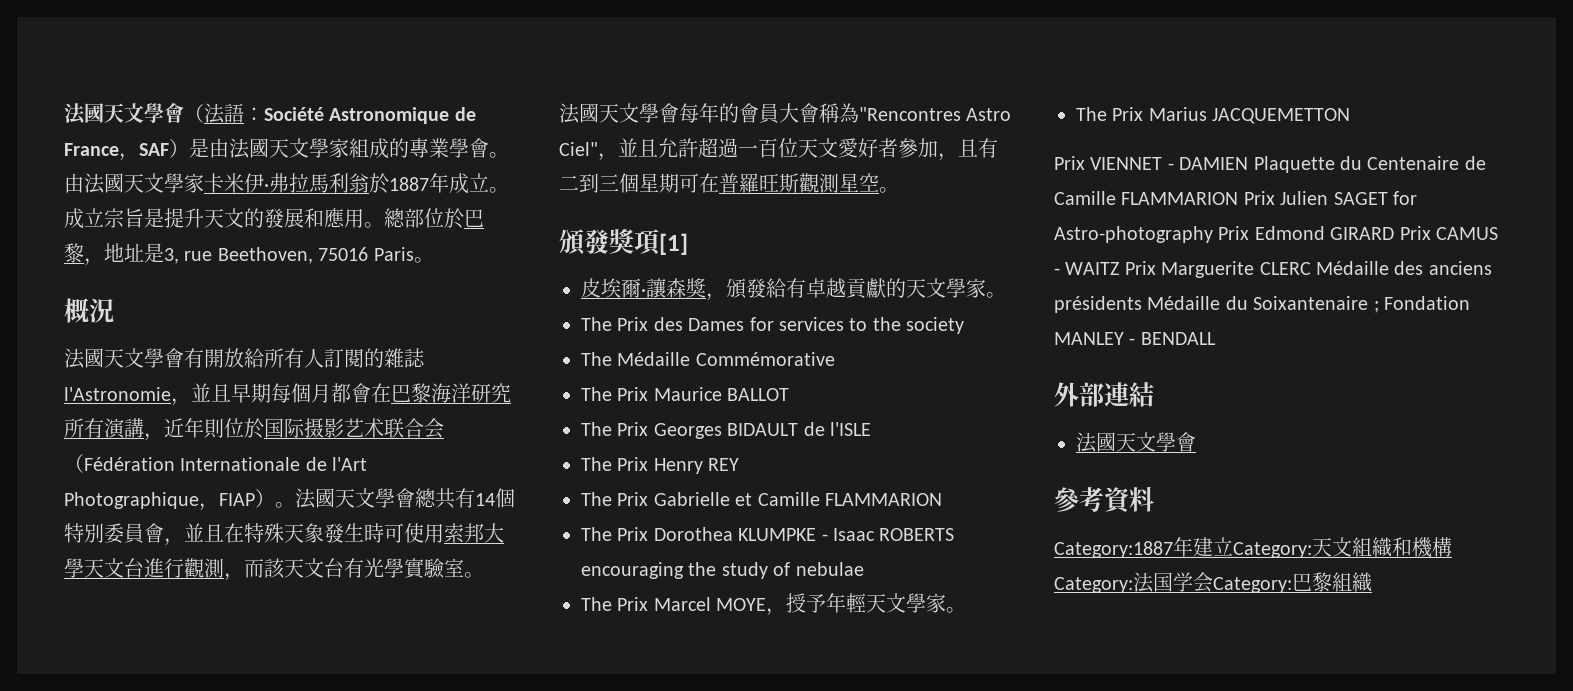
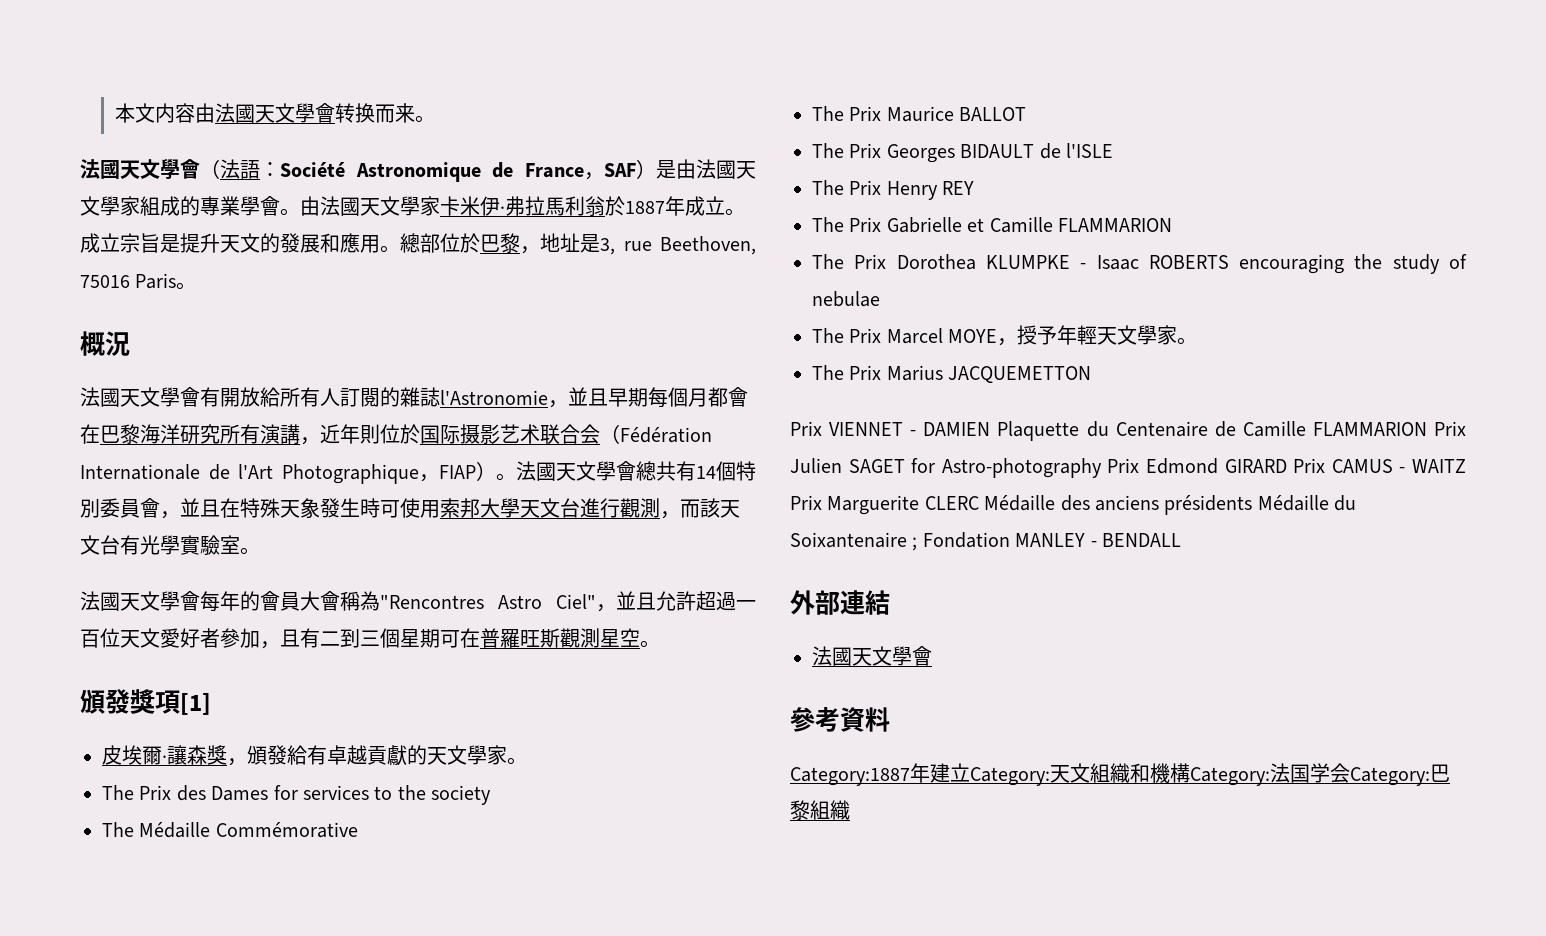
(64, 114) none -> [114,103,435,123] 本文内容由法國天文學會转换而来。 //

